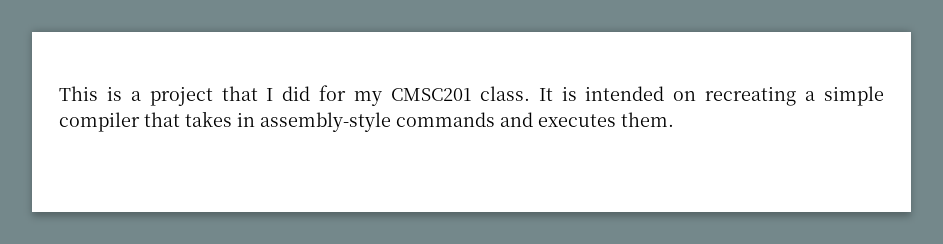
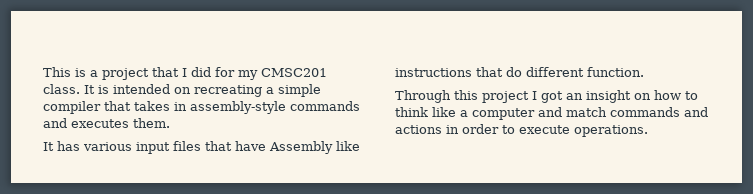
(674, 119) none -> [43,141,360,154] [395,67,644,77] [395,90,698,103] [395,107,708,120] [395,124,648,137] // It has various input files that have Assembly like instructions that do different function. // Through this project I got an insight on how to think like a computer and match commands and actions in order to execute operations.

